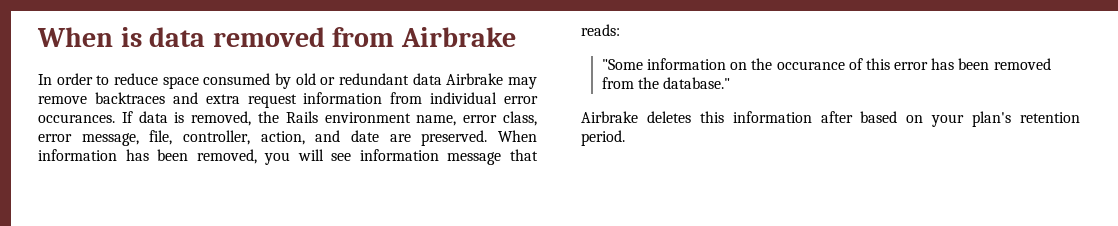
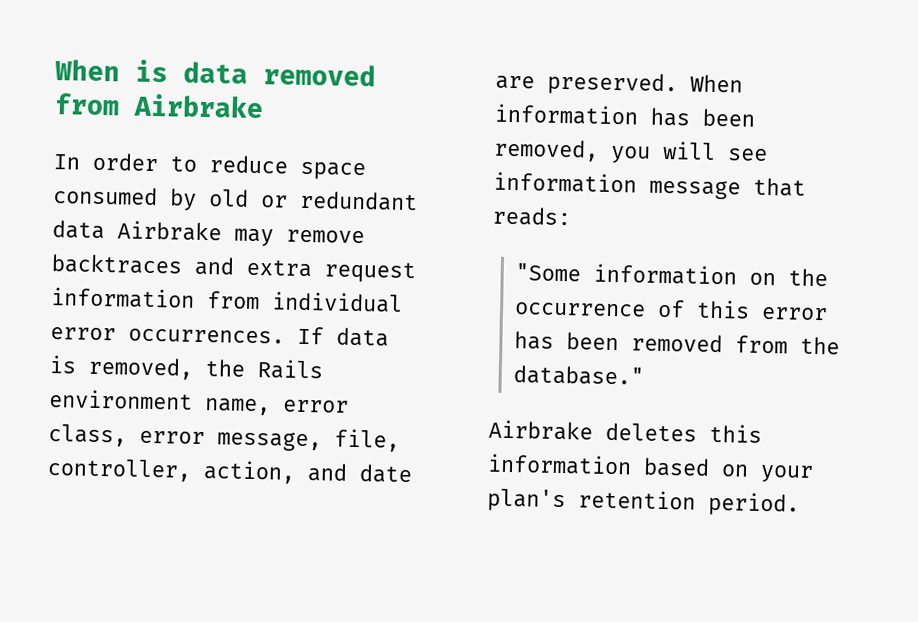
[38,114,115,123] occurances. -> [128,328,285,344] occurrences.
[776,61,845,70] occurance -> [514,302,647,317] occurrence
[820,111,853,123] after -> (632, 464) none

